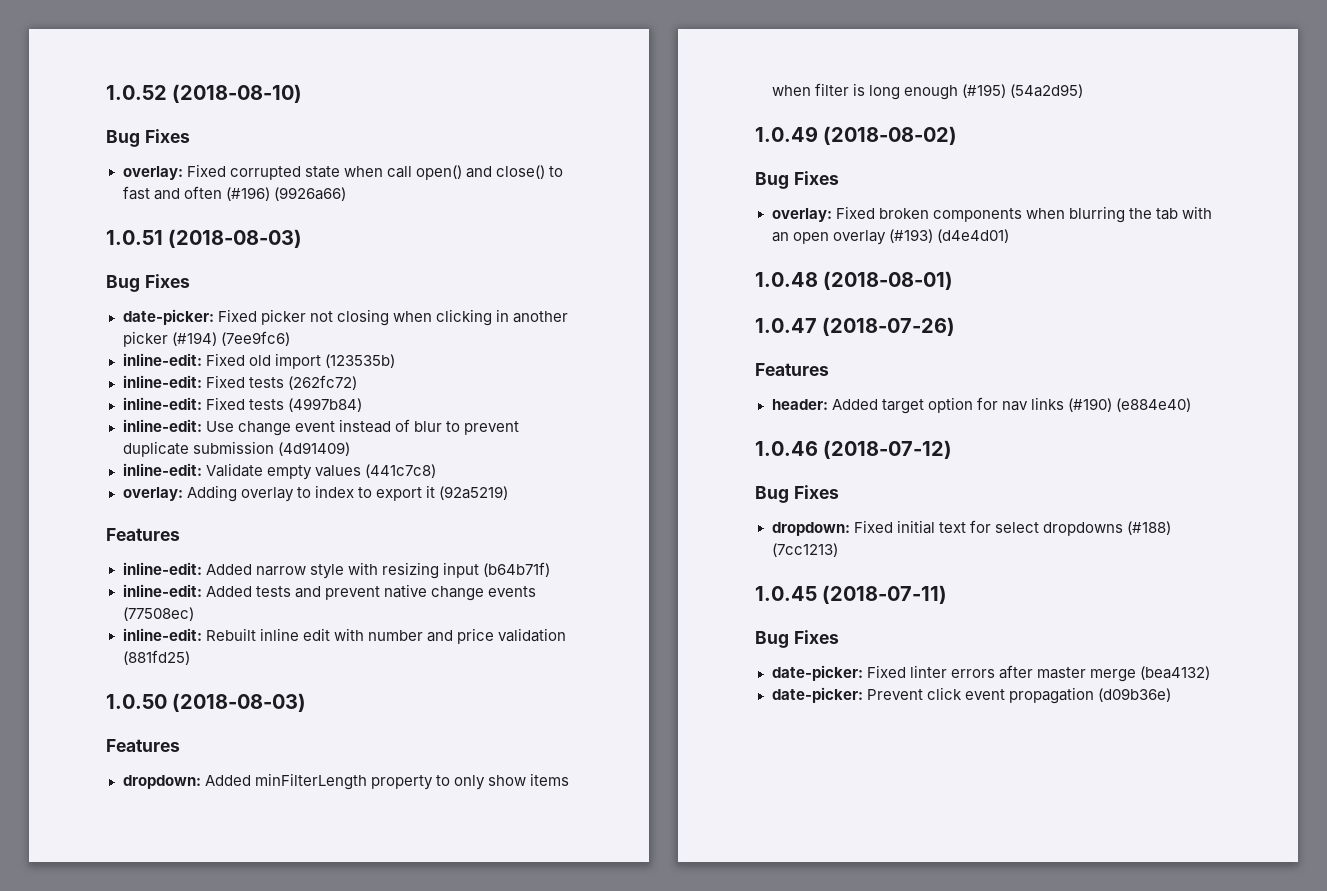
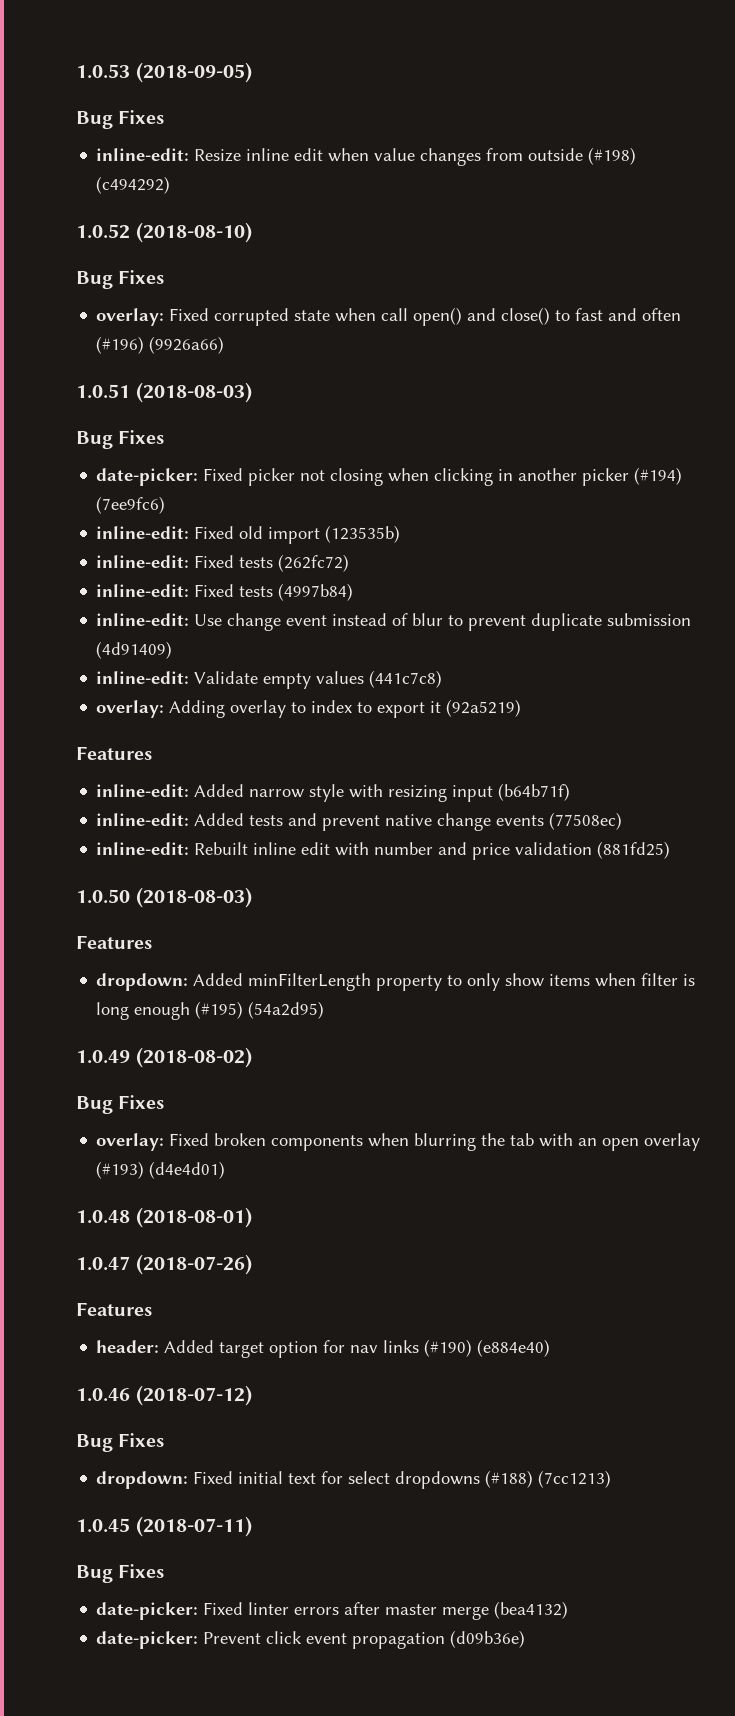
(106, 92) none -> [76,62,252,83] [76,110,165,129] [96,147,637,166] [96,176,171,194] 1.0.53 (2018-09-05) // Bug Fixes // inline-edit: Resize inline edit when value changes from outside (#198) (c494292) //

